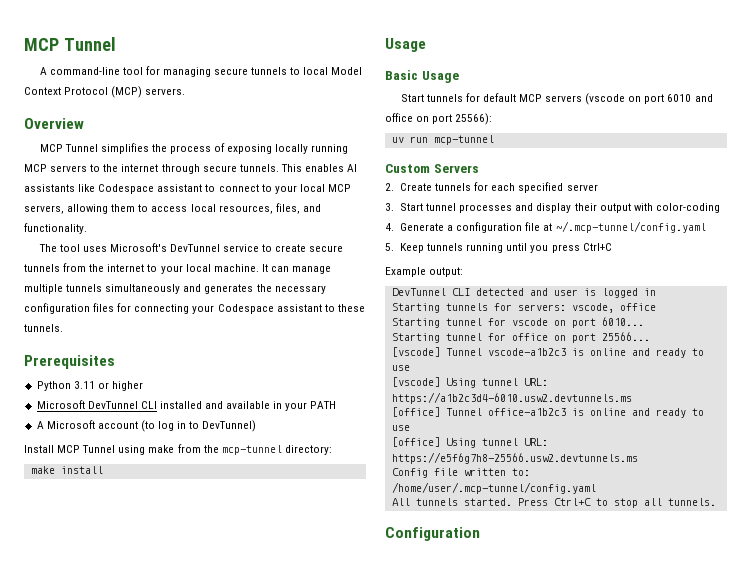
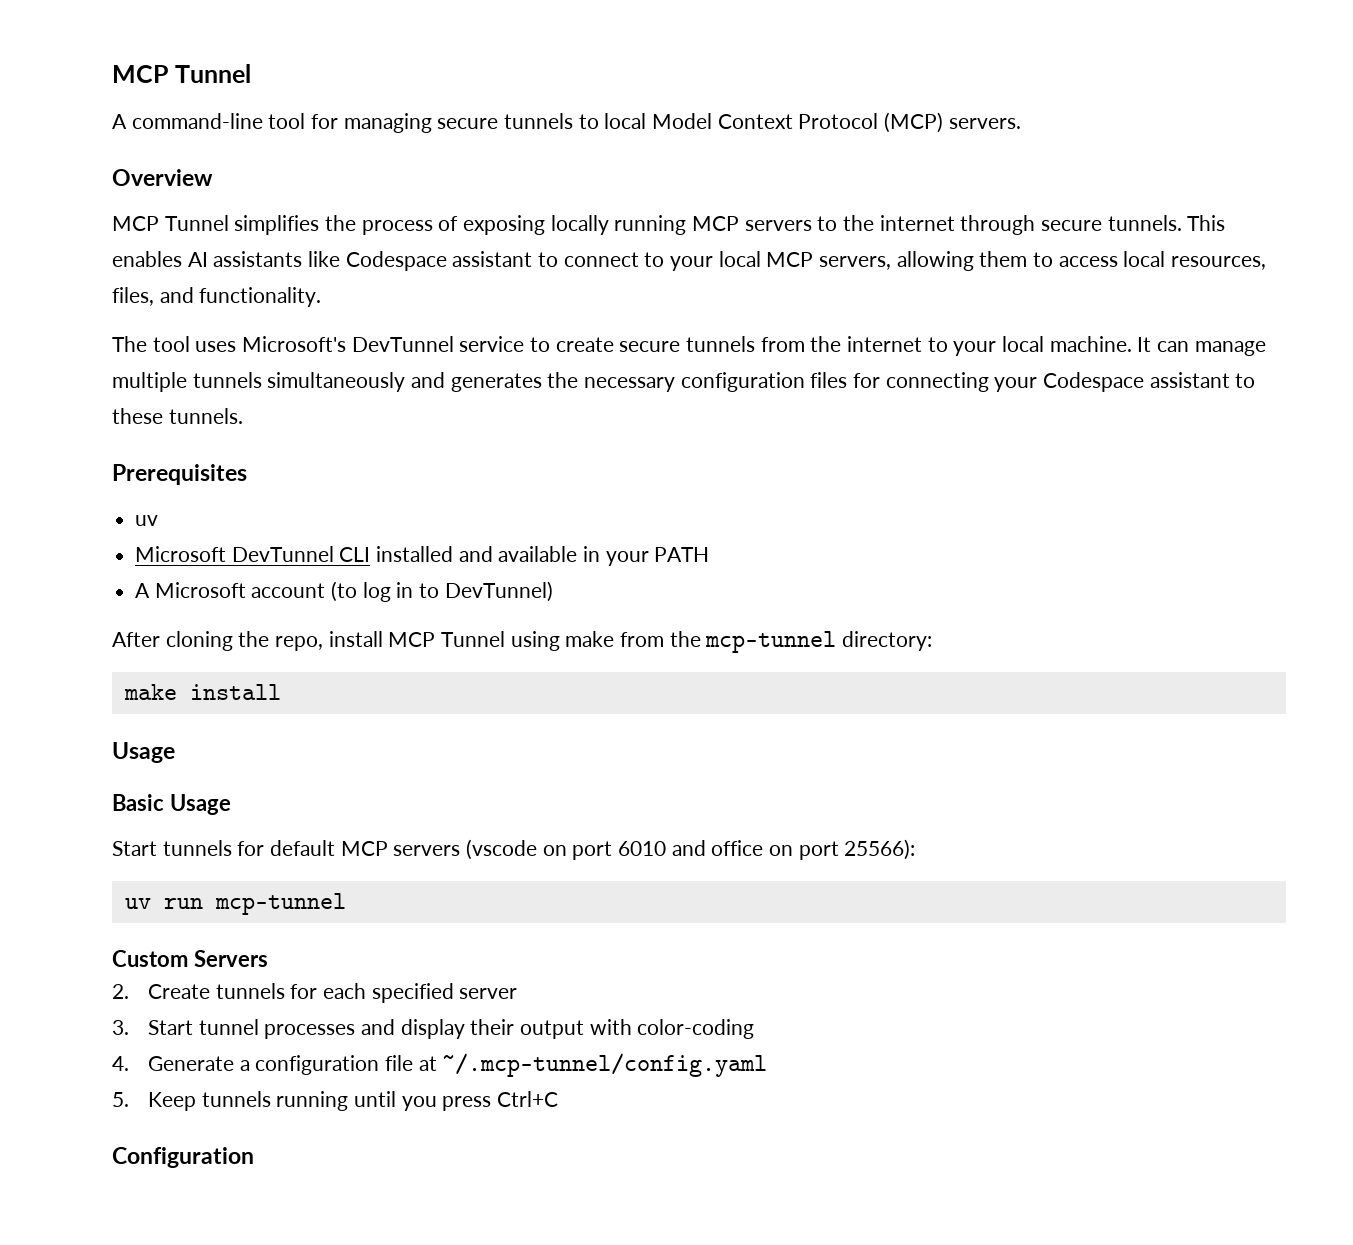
[36,381,143,391] Python 3.11 or higher -> [135,515,159,526] uv
[24,445,54,453] Install -> [112,631,383,651] After cloning the repo, install
[385,267,464,277] [391,288,656,298] [391,303,656,313] [391,317,644,328] [391,332,650,343] [391,347,704,358] [391,365,410,371] [391,377,548,388] [391,392,632,404] [391,407,704,418] [391,425,410,431] [391,437,548,448] [391,452,638,464] [391,468,530,478] [391,482,596,494] [391,498,716,508] // Example output: // DevTunnel CLI detected and user is logged in // Starting tunnels for servers: vscode, office // Starting tunnel for vscode on port 6010... // Starting tunnel for office on port 25566... // [vscode] Tunnel vscode-a1b2c3 is online and ready to use // [vscode] Using tunnel URL: https://a1b2c3d4-6010.usw2.devtunnels.ms // [office] Tunnel office-a1b2c3 is online and ready to use // [office] Using tunnel URL: https://e5f6g7h8-25566.usw2.devtunnels.ms // Config file written to: /home/user/.mcp-tunnel/config.yaml // All tunnels started. Press Ctrl+C to stop all tunnels. -> (559, 1099) none

